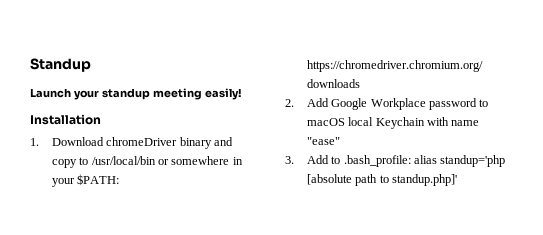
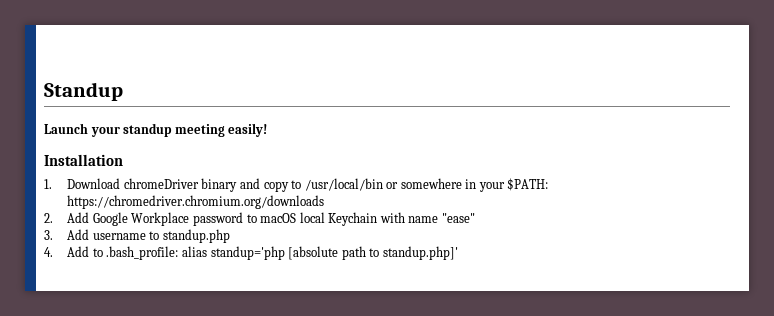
(329, 159) none -> [92,229,230,243] [44,246,90,257] username to standup.php // 4. Add

